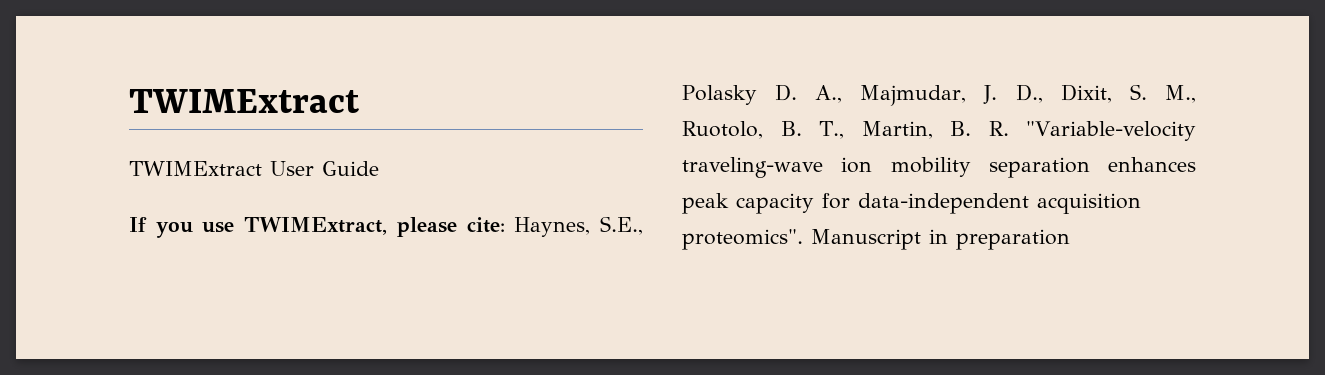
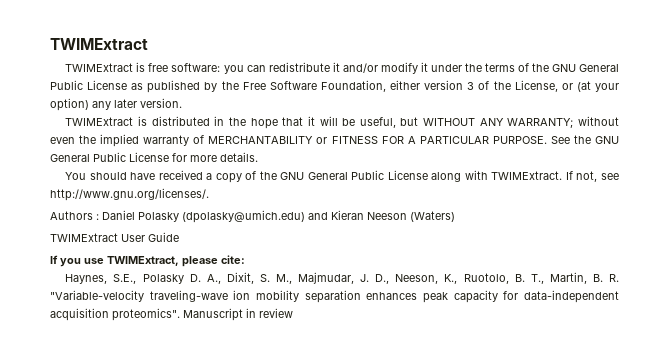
[129,89,359,113] TWIMExtract -> [50,38,148,50] [65,62,619,74] [50,80,620,93] [50,98,182,111] [65,116,620,129] [50,134,619,147] [50,152,258,162] [65,170,619,183] [50,188,209,201] [50,210,455,223] TWIMExtract // TWIMExtract is free software: you can redistribute it and/or modify it under the terms of the GNU General Public License as published by the Free Software Foundation, either version 3 of the License, or (at your option) any later version. // TWIMExtract is distributed in the hope that it will be useful, but WITHOUT ANY WARRANTY; without even the implied warranty of MERCHANTABILITY or FITNESS FOR A PARTICULAR PURPOSE. See the GNU General Public License for more details. // You should have received a copy of the GNU General Public License along with TWIMExtract. If not, see http://www.gnu.org/licenses/. // Authors : Daniel Polasky (dpolasky@umich.edu) and Kieran Neeson (Waters)
(505, 225) none -> (245, 259) //
[860,84,1196,106] Majmudar, J. D., Dixit, S. M., -> [226,272,458,284] Dixit, S. M., Majmudar, J. D., Neeson, K.,
[956,229,1070,250] preparation -> [259,308,293,318] review

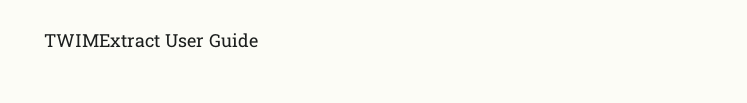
[50,38,148,50] [65,62,619,74] [50,80,620,93] [50,98,182,111] [65,116,620,129] [50,134,619,147] [50,152,258,162] [65,170,619,183] [50,188,209,201] [50,210,455,223] [50,232,179,242] [50,255,245,267] [65,272,619,284] [50,290,619,303] [50,308,293,321] TWIMExtract // TWIMExtract is free software: you can redistribute it and/or modify it under the terms of the GNU General Public License as published by the Free Software Foundation, either version 3 of the License, or (at your option) any later version. // TWIMExtract is distributed in the hope that it will be useful, but WITHOUT ANY WARRANTY; without even the implied warranty of MERCHANTABILITY or FITNESS FOR A PARTICULAR PURPOSE. See the GNU General Public License for more details. // You should have received a copy of the GNU General Public License along with TWIMExtract. If not, see http://www.gnu.org/licenses/. // Authors : Daniel Polasky (dpolasky@umich.edu) and Kieran Neeson (Waters) // TWIMExtract User Guide // If you use TWIMExtract, please cite: // Haynes, S.E., Polasky D. A., Dixit, S. M., Majmudar, J. D., Neeson, K., Ruotolo, B. T., Martin, B. R. "Variable-velocity traveling-wave ion mobility separation enhances peak capacity for data-independent acquisition proteomics". Manuscript in review -> [44,33,258,48] TWIMExtract User Guide

